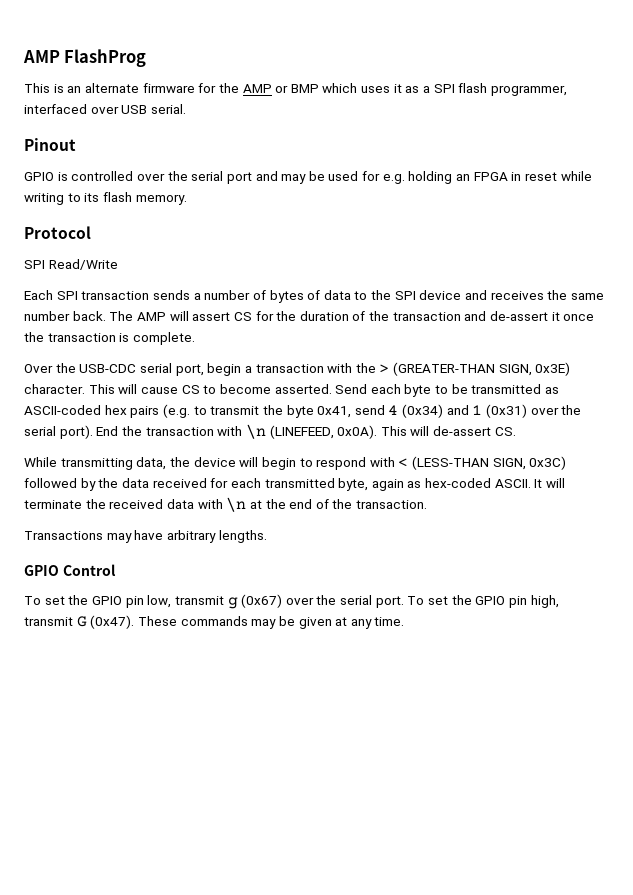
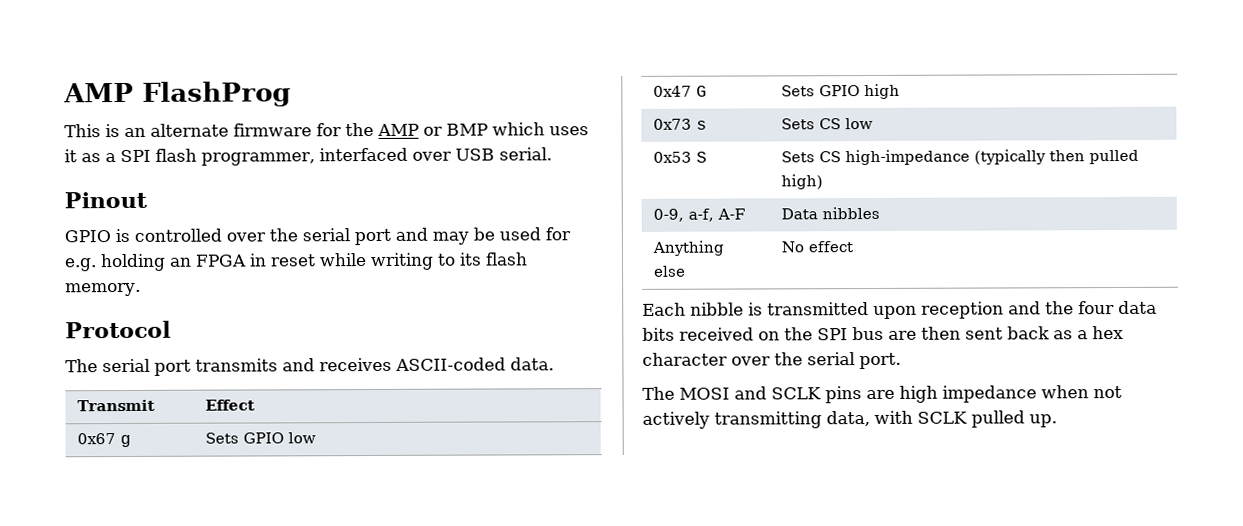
[24,259,118,270] [24,290,604,303] [24,311,595,321] [24,332,195,345] [24,362,571,376] [24,384,560,397] [24,404,582,418] [24,424,516,439] [24,456,567,470] [24,478,566,491] [24,497,428,512] [24,530,267,543] [24,564,116,576] [24,594,559,609] [24,615,405,629] SPI Read/Write // Each SPI transaction sends a number of bytes of data to the SPI device and receives the same number back. The AMP will assert CS for the duration of the transaction and de-assert it once the transaction is complete. // Over the USB-CDC serial port, begin a transaction with the > (GREATER-THAN SIGN, 0x3E) character. This will cause CS to become asserted. Send each byte to be transmitted as ASCII-coded hex pairs (e.g. to transmit the byte 0x41, send 4 (0x34) and 1 (0x31) over the serial port). End the transaction with \n (LINEFEED, 0x0A). This will de-assert CS. // While transmitting data, the device will begin to respond with < (LESS-THAN SIGN, 0x3C) followed by the data received for each transmitted byte, again as hex-coded ASCII. It will terminate the received data with \n at the end of the transaction. // Transactions may have arbitrary lengths. // GPIO Control // To set the GPIO pin low, transmit g (0x67) over the serial port. To set the GPIO pin high, transmit G (0x47). These commands may be given at any time. -> [65,357,554,376] [76,399,155,412] [204,399,255,411] [76,433,131,448] [204,432,316,444] [652,85,707,97] [780,83,900,100] [652,118,707,130] [780,117,873,130] [652,151,707,163] [780,149,1139,166] [780,174,823,190] [652,208,745,222] [780,206,880,220] [651,240,724,256] [653,265,686,277] [780,241,853,253] [642,300,1157,319] [642,325,1124,341] [642,352,901,370] [642,385,1122,404] [642,410,1057,429] The serial port transmits and receives ASCII-coded data. // Transmit | Effect // 0x67 g | Sets GPIO low // 0x47 G | Sets GPIO high // 0x73 s | Sets CS low // 0x53 S | Sets CS high-impedance (typically then pulled high) // 0-9, a-f, A-F | Data nibbles // Anything else | No effect // Each nibble is transmitted upon reception and the four data bits received on the SPI bus are then sent back as a hex character over the serial port. // The MOSI and SCLK pins are high impedance when not actively transmitting data, with SCLK pulled up.

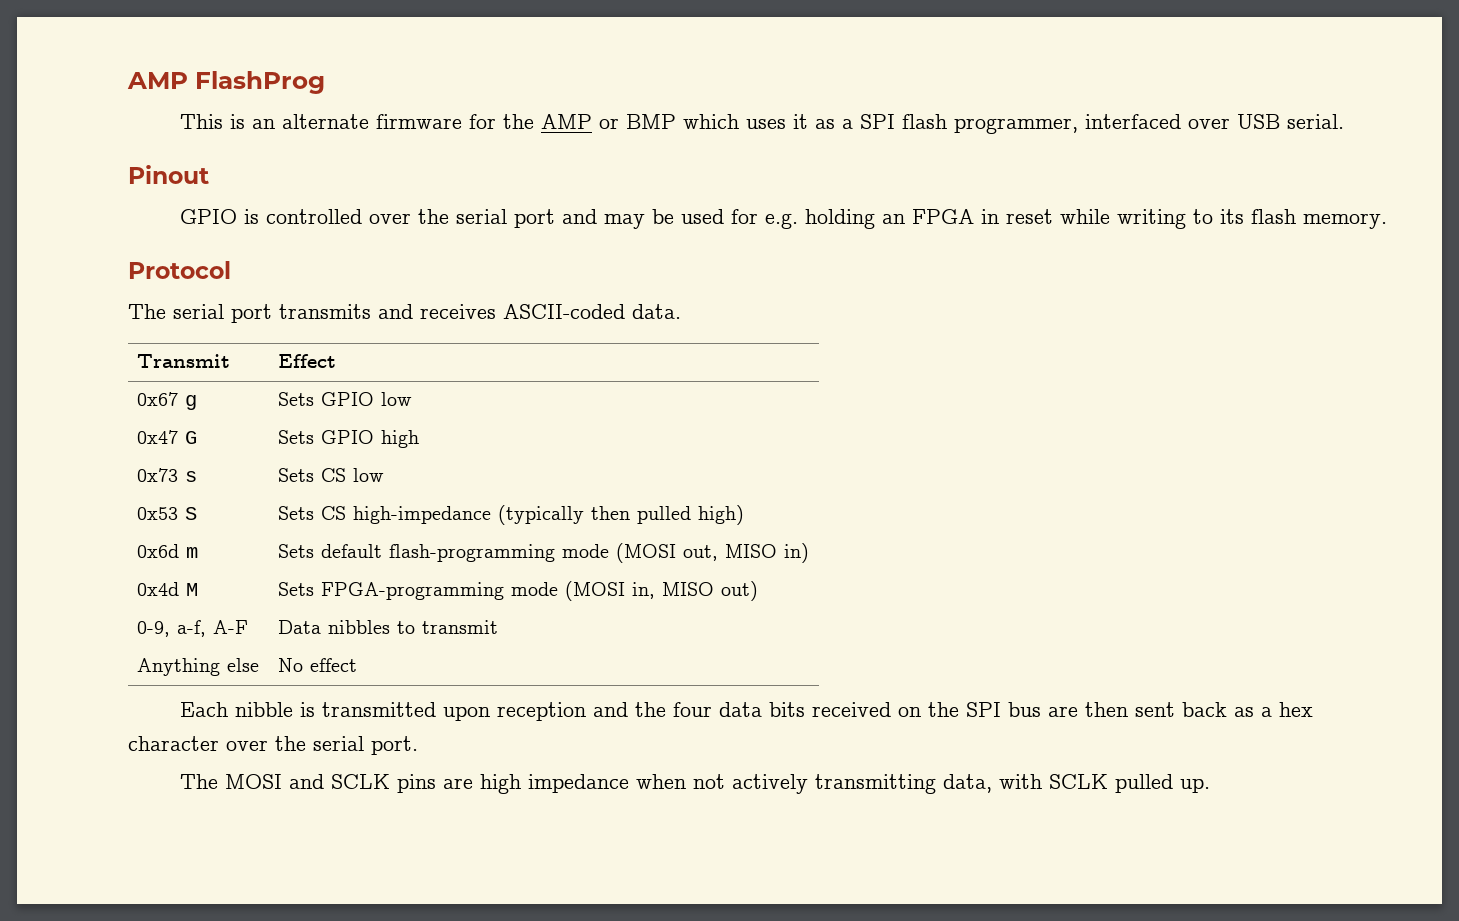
(823, 182) none -> [137,544,199,558] [278,543,810,563] [137,582,199,596] [278,581,759,601] // 0x6d m | Sets default flash-programming mode (MOSI out, MISO in) // 0x4d M | Sets FPGA-programming mode (MOSI in, MISO out)
(880, 213) none -> [397,620,499,634] to transmit

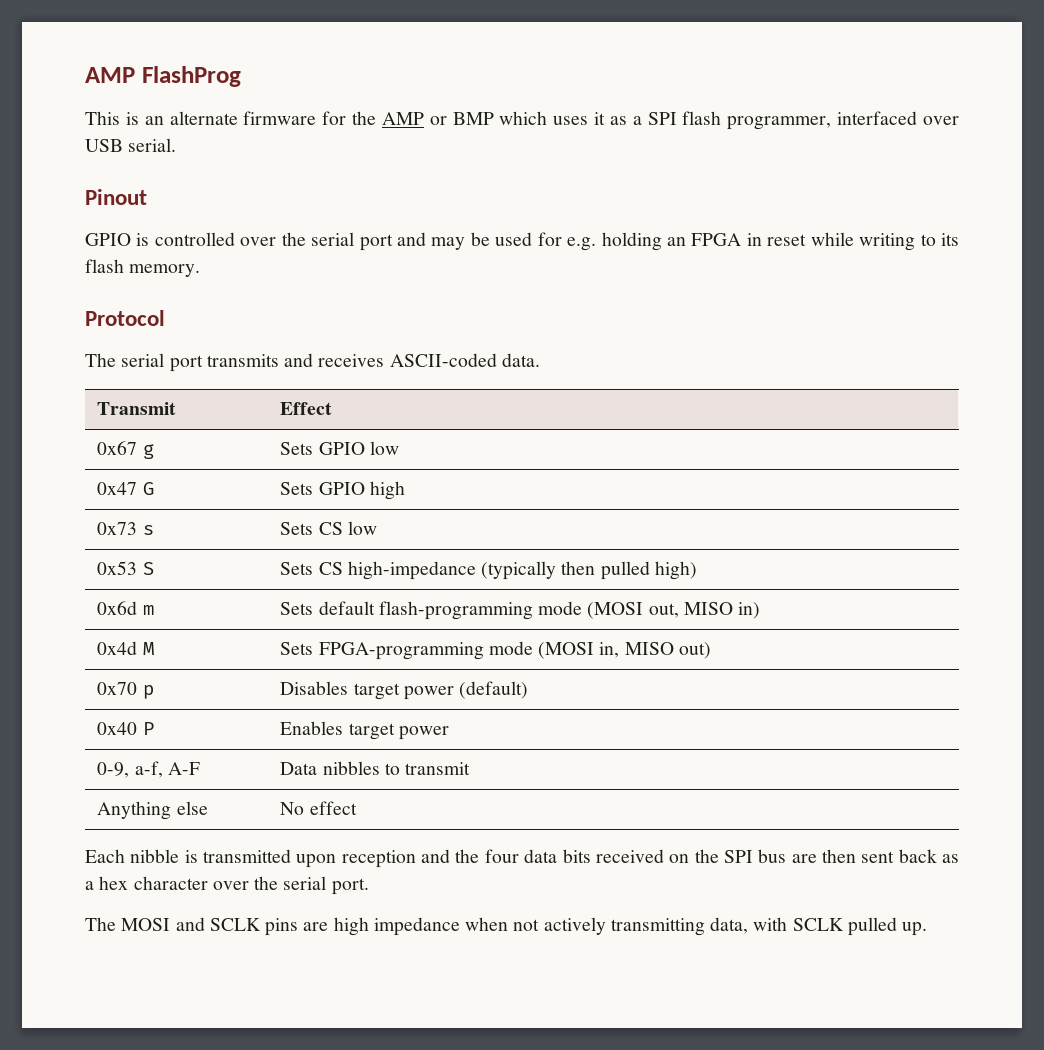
(759, 591) none -> [97,682,154,699] [280,681,529,700] [97,722,154,735] [280,721,449,740] // 0x70 p | Disables target power (default) // 0x40 P | Enables target power

